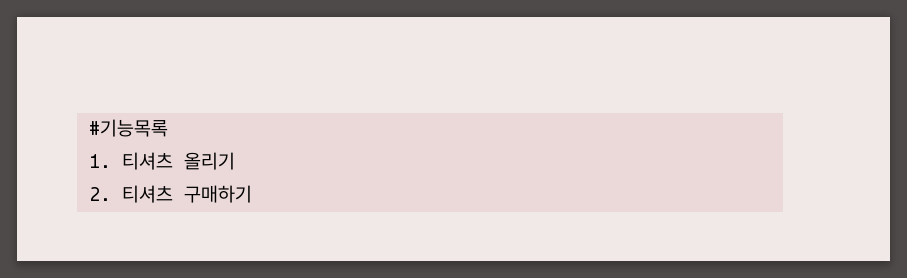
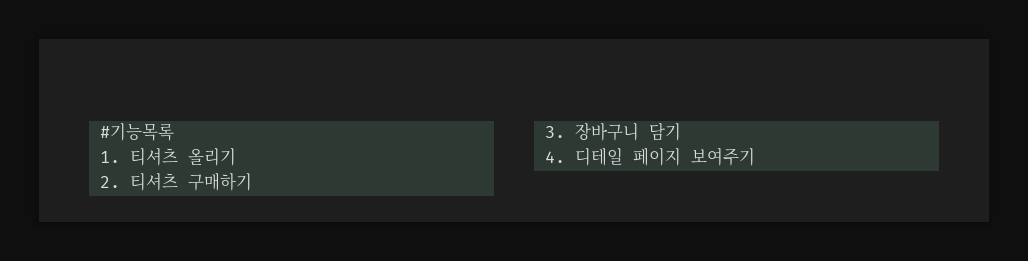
(252, 194) none -> [544,122,681,141] [544,147,755,166] // 3. 장바구니 담기 // 4. 디테일 페이지 보여주기

